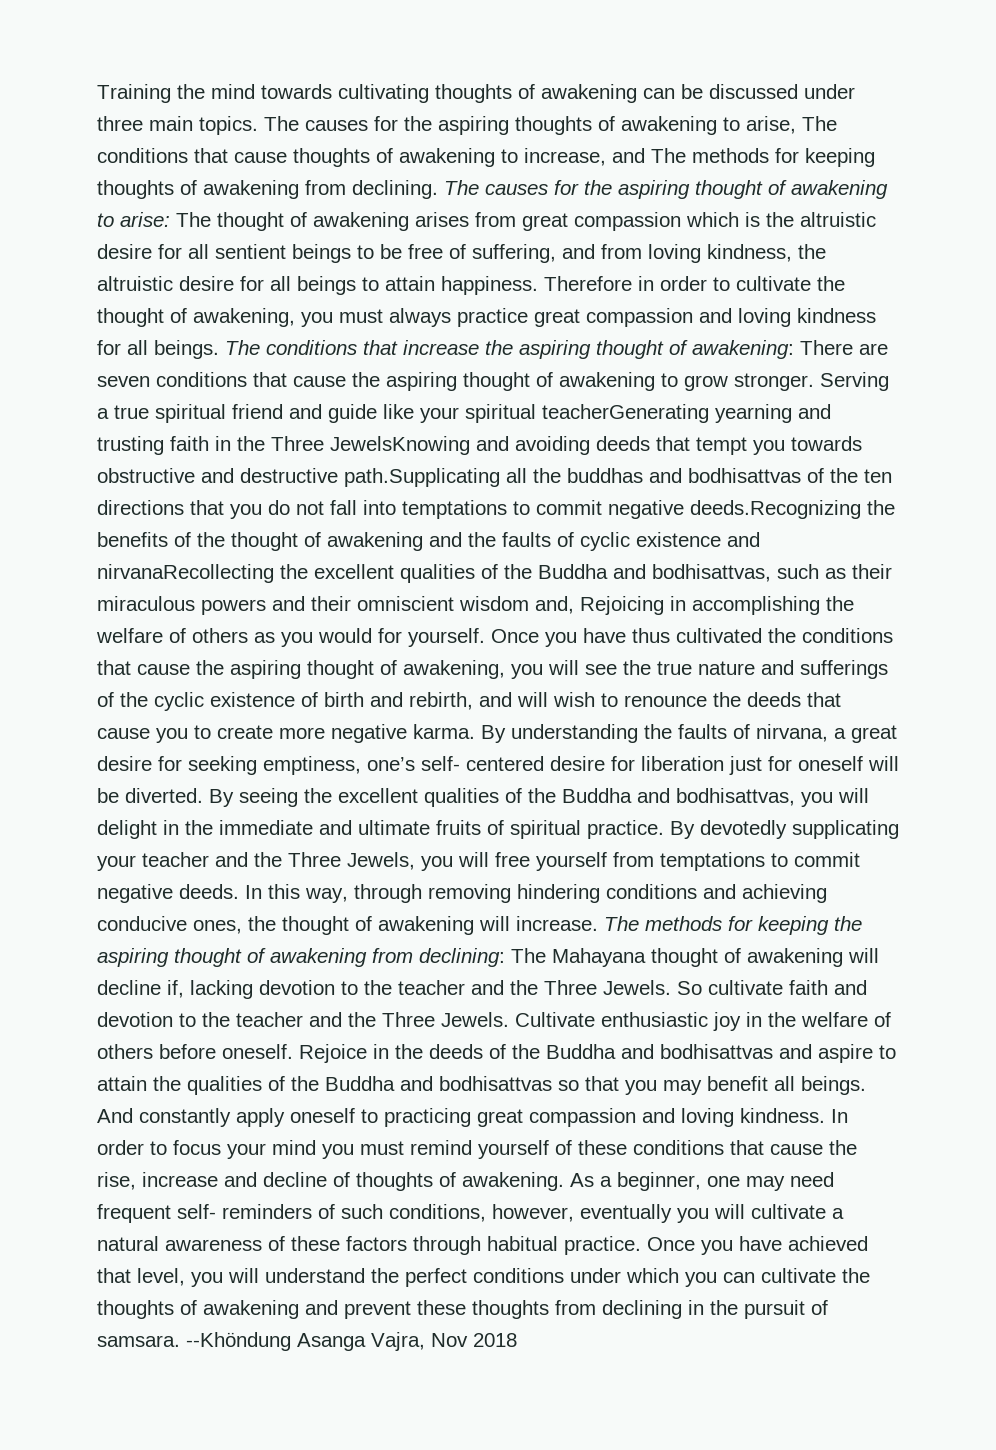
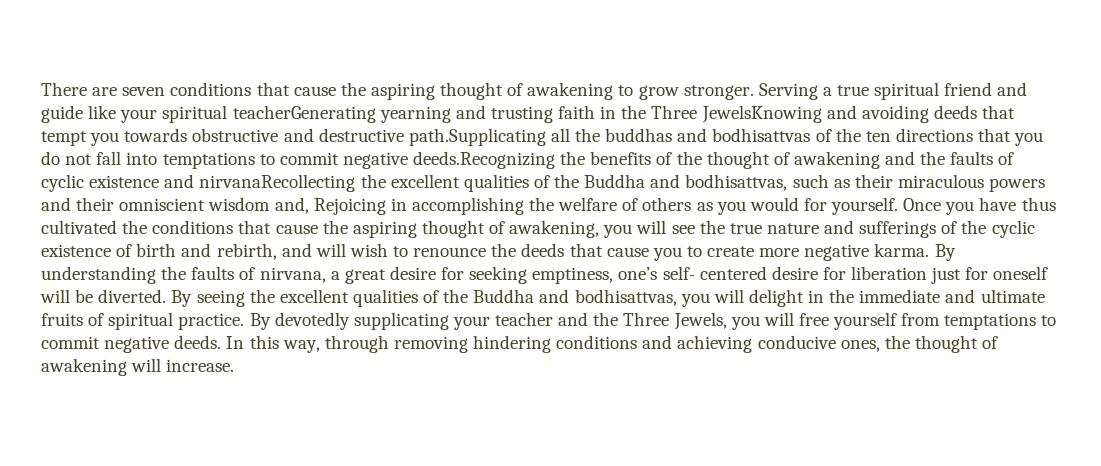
[97,84,855,103] [97,116,837,135] [97,148,875,167] [97,180,888,199] [97,212,876,231] [97,244,826,263] [97,276,845,295] [97,308,876,327] [97,340,794,359] Training the mind towards cultivating thoughts of awakening can be discussed under three main topics. The causes for the aspiring thoughts of awakening to arise, The conditions that cause thoughts of awakening to increase, and The methods for keeping thoughts of awakening from declining. The causes for the aspiring thought of awakening to arise: The thought of awakening arises from great compassion which is the altruistic desire for all sentient beings to be free of suffering, and from loving kindness, the altruistic desire for all beings to attain happiness. Therefore in order to cultivate the thought of awakening, you must always practice great compassion and loving kindness for all beings. The conditions that increase the aspiring thought of awakening: -> (41, 89) none
[604,916,862,935] [97,948,879,967] [97,980,867,999] [97,1012,891,1031] [97,1044,896,1063] [97,1076,866,1095] [97,1108,848,1127] [97,1140,857,1159] [97,1172,834,1191] [97,1204,844,1223] [97,1236,868,1255] [97,1268,870,1287] [97,1300,828,1319] [97,1332,517,1351] The methods for keeping the aspiring thought of awakening from declining: The Mahayana thought of awakening will decline if, lacking devotion to the teacher and the Three Jewels. So cultivate faith and devotion to the teacher and the Three Jewels. Cultivate enthusiastic joy in the welfare of others before oneself. Rejoice in the deeds of the Buddha and bodhisattvas and aspire to attain the qualities of the Buddha and bodhisattvas so that you may benefit all beings. And constantly apply oneself to practicing great compassion and loving kindness. In order to focus your mind you must remind yourself of these conditions that cause the rise, increase and decline of thoughts of awakening. As a beginner, one may need frequent self- reminders of such conditions, however, eventually you will cultivate a natural awareness of these factors through habitual practice. Once you have achieved that level, you will understand the perfect conditions under which you can cultivate the thoughts of awakening and prevent these thoughts from declining in the pursuit of samsara. --Khöndung Asanga Vajra, Nov 2018 -> (235, 365) none

